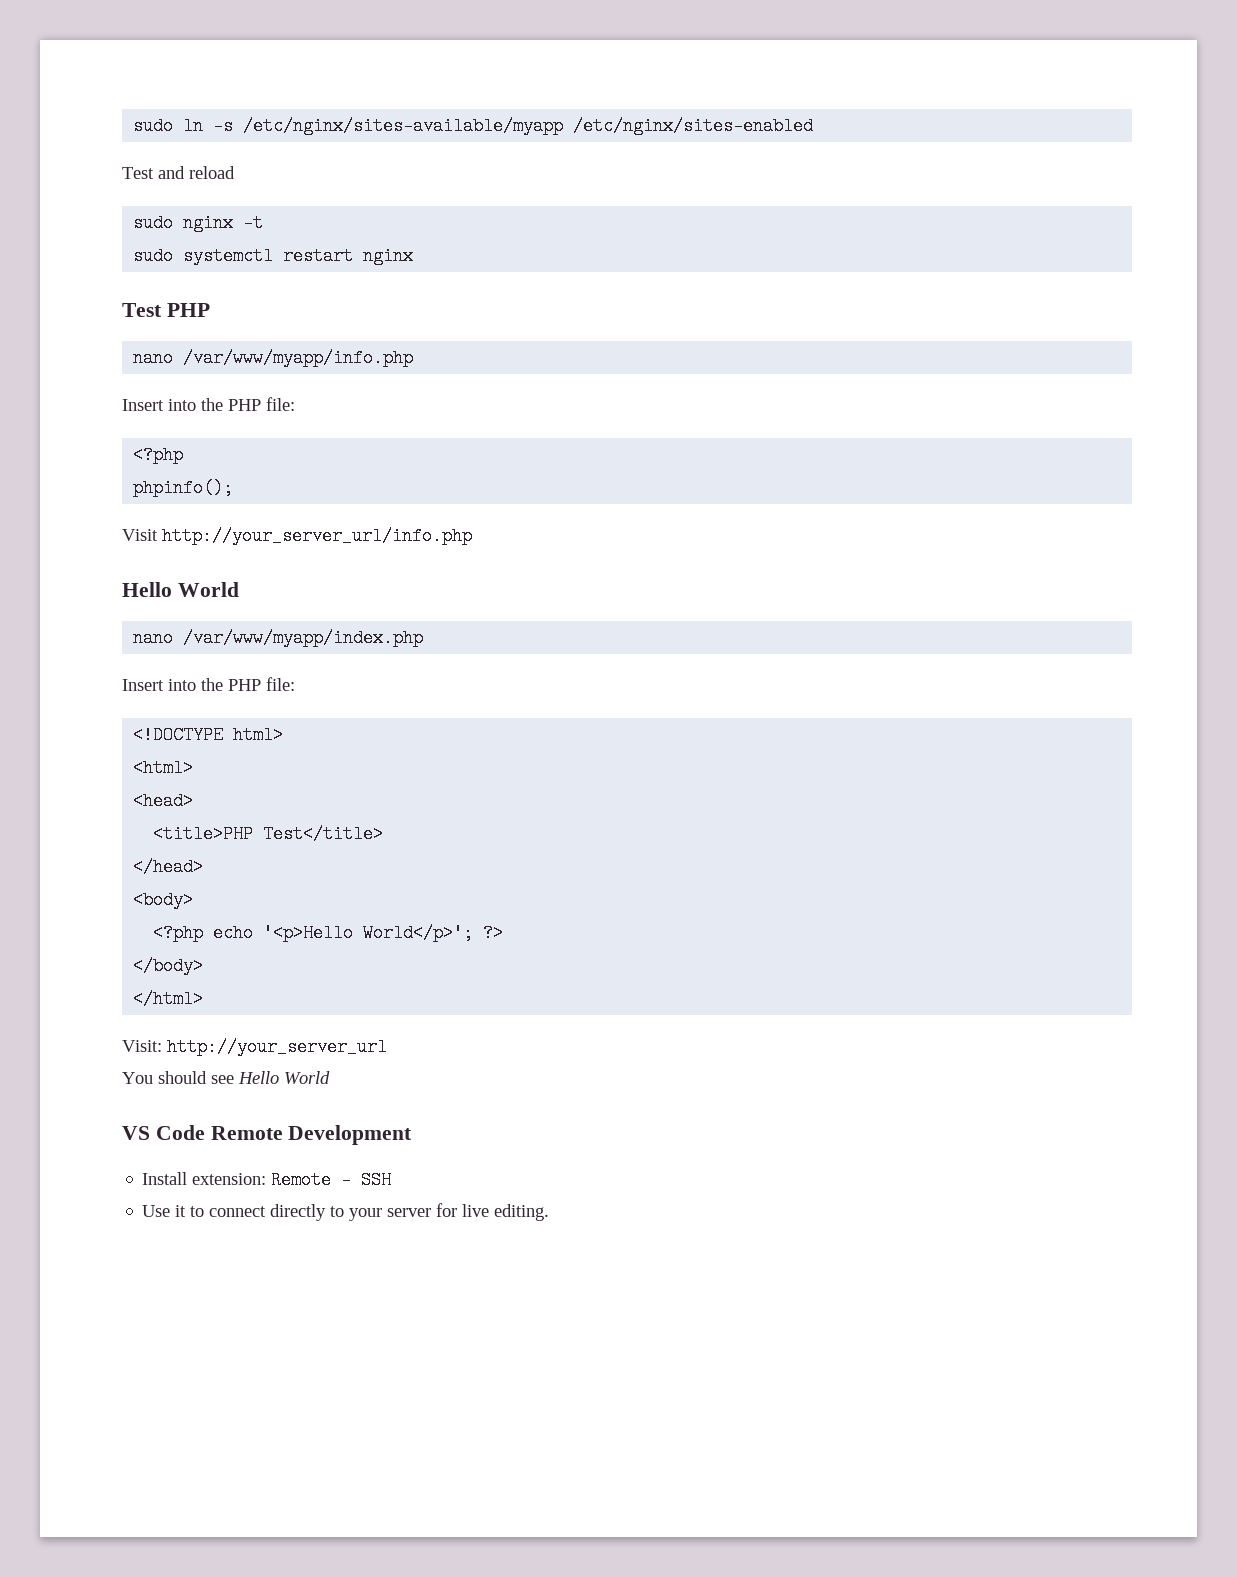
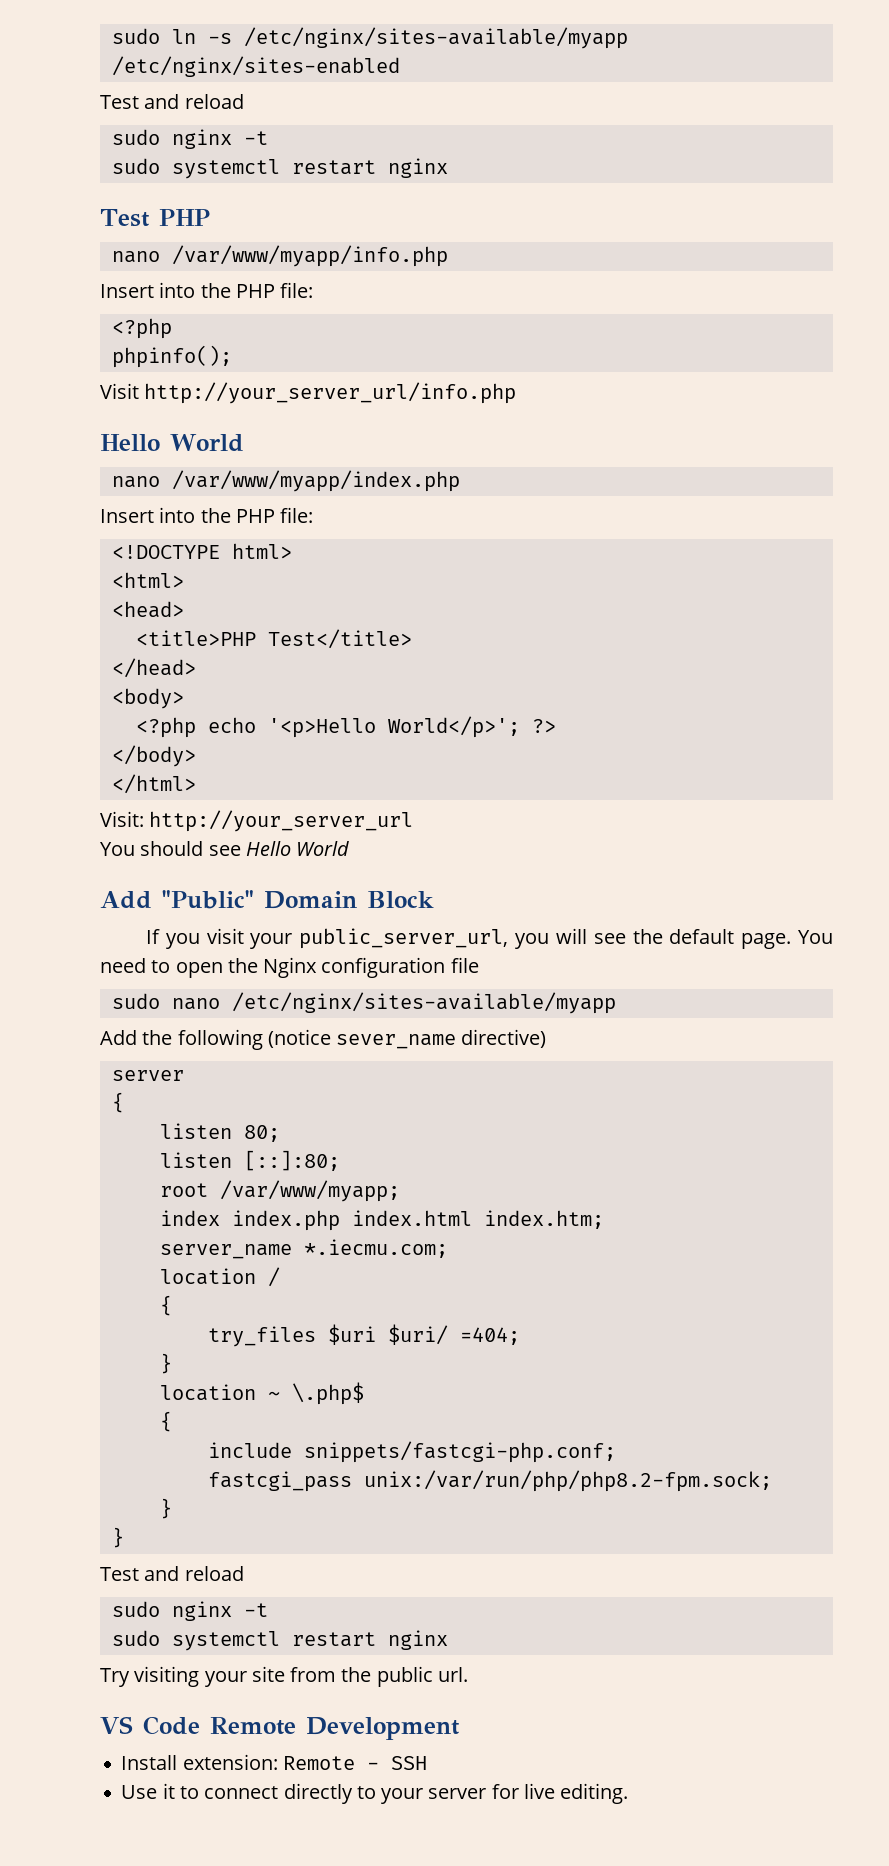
(330, 1077) none -> [100,890,434,909] [146,928,834,949] [100,957,479,978] [111,992,616,1014] [100,1029,547,1050] [111,1070,184,1081] [111,1092,124,1113] [159,1123,280,1142] [159,1150,340,1171] [159,1180,400,1202] [159,1210,604,1231] [159,1239,448,1259] [159,1267,280,1287] [159,1295,172,1316] [207,1324,520,1347] [159,1353,172,1374] [159,1382,364,1405] [159,1411,172,1432] [207,1441,616,1463] [207,1470,772,1492] [159,1498,172,1519] [111,1527,124,1548] [100,1566,244,1581] [111,1601,268,1621] [111,1630,448,1651] [100,1666,468,1687] // Add "Public" Domain Block // If you visit your public_server_url, you will see the default page. You need to open the Nginx configuration file // sudo nano /etc/nginx/sites-available/myapp // Add the following (notice sever_name directive) // server // { // listen 80; // listen [::]:80; // root /var/www/myapp; // index index.php index.html index.htm; // server_name *.iecmu.com; // location / // { // try_files $uri $uri/ =404; // } // location ~ \.php$ // { // include snippets/fastcgi-php.conf; // fastcgi_pass unix:/var/run/php/php8.2-fpm.sock; // } // } // Test and reload // sudo nginx -t // sudo systemctl restart nginx // Try visiting your site from the public url.

